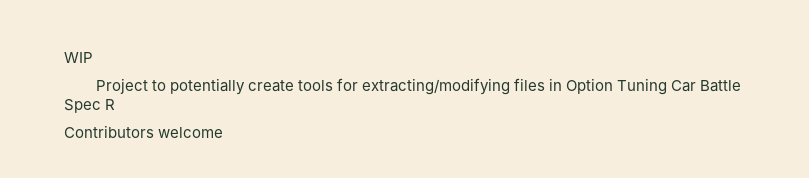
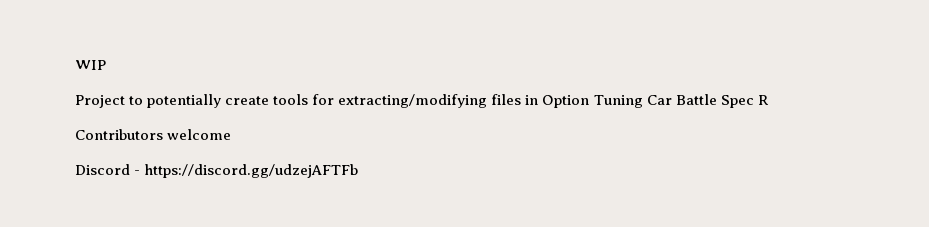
(224, 132) none -> [75,164,359,178] // Discord - https://discord.gg/udzejAFTFb

